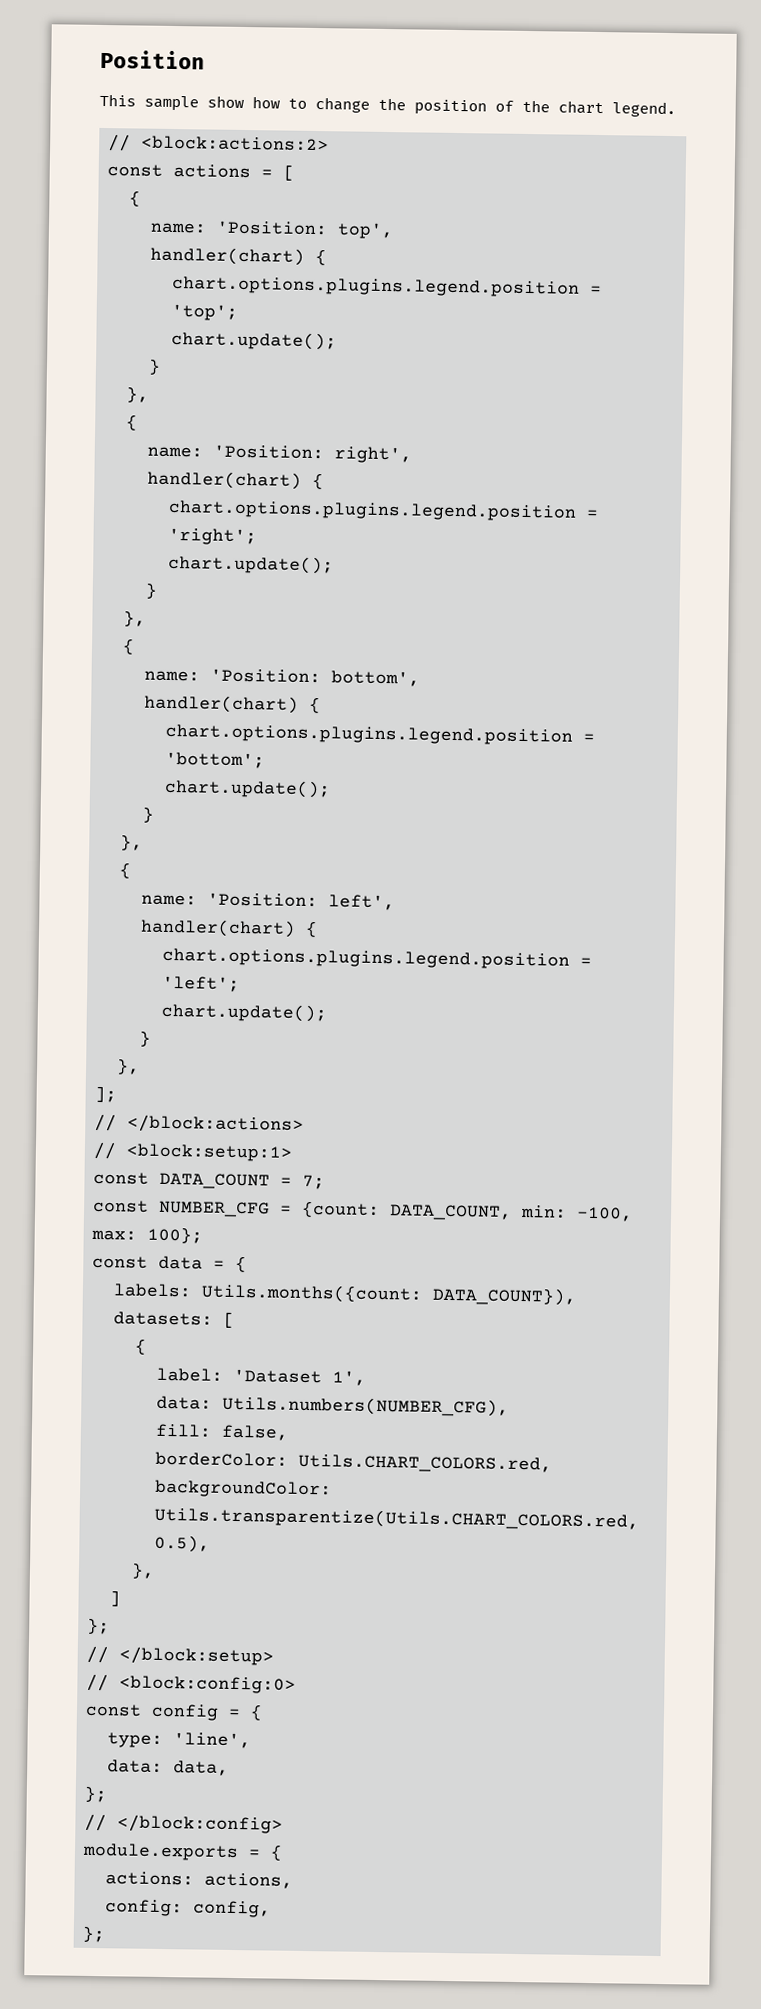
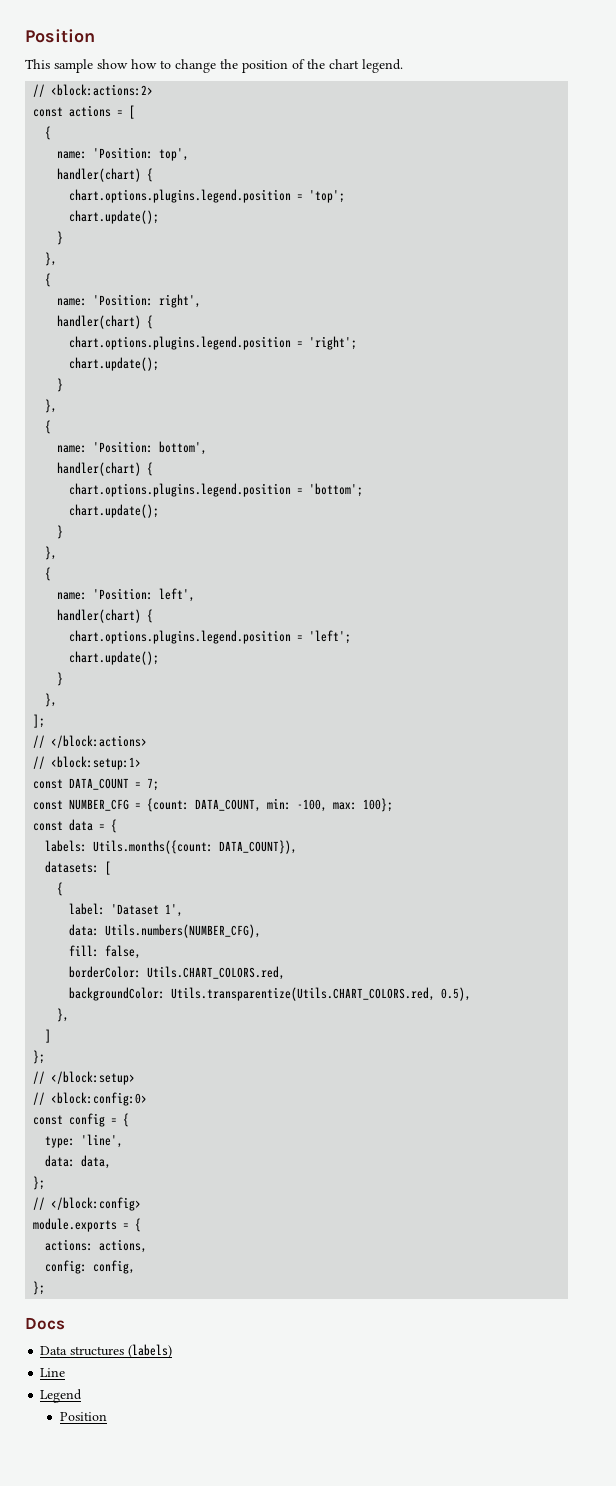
(105, 1934) none -> [25,1317,65,1330] [40,1344,173,1358] [40,1368,66,1377] [40,1389,83,1403] [60,1412,108,1421] // Docs // Data structures (labels) // Line // Legend // Position

